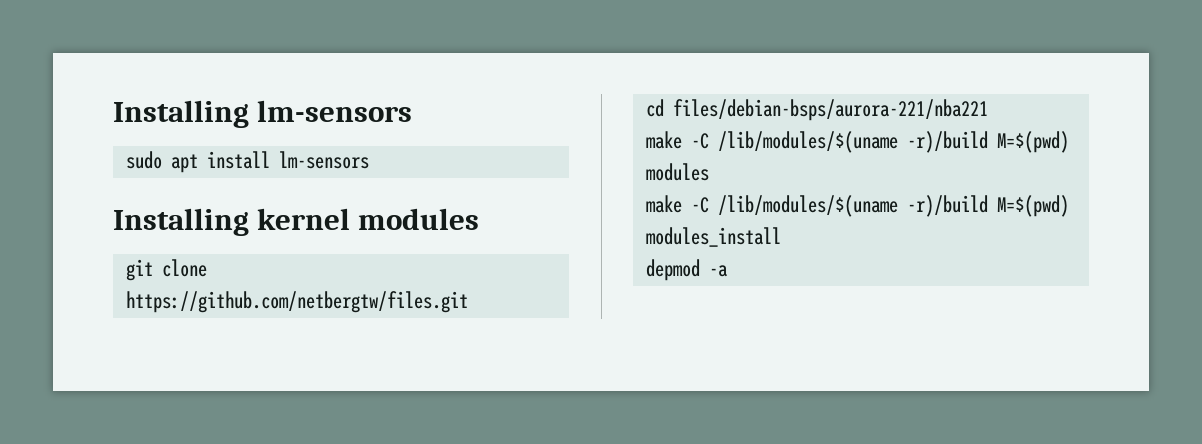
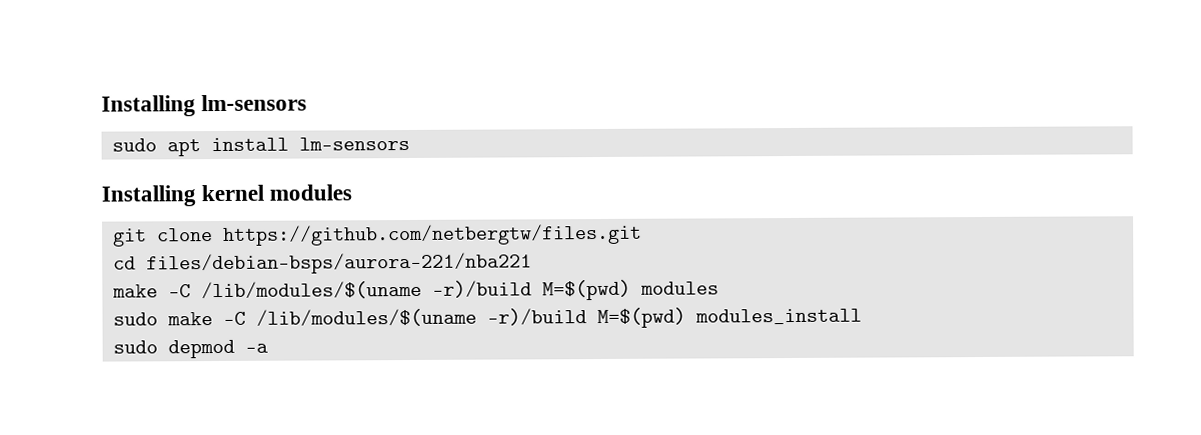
(709, 172) none -> [113,312,159,326] sudo
(781, 237) none -> [113,340,159,354] sudo

